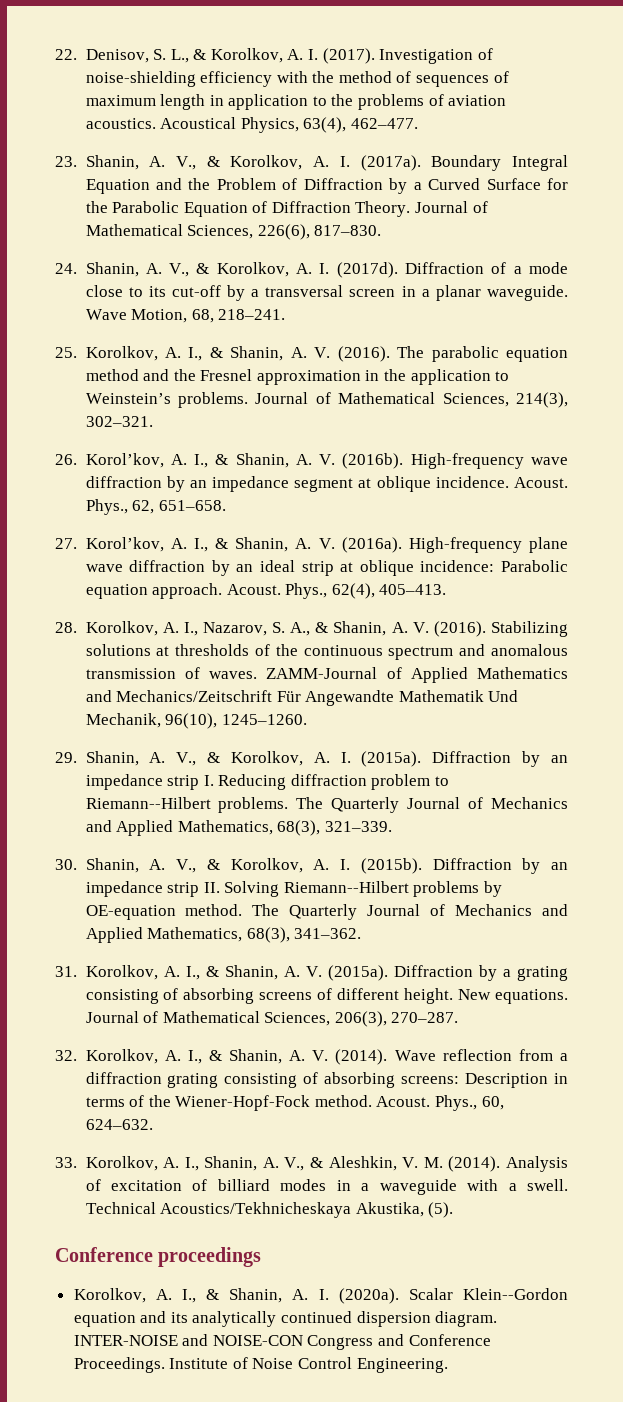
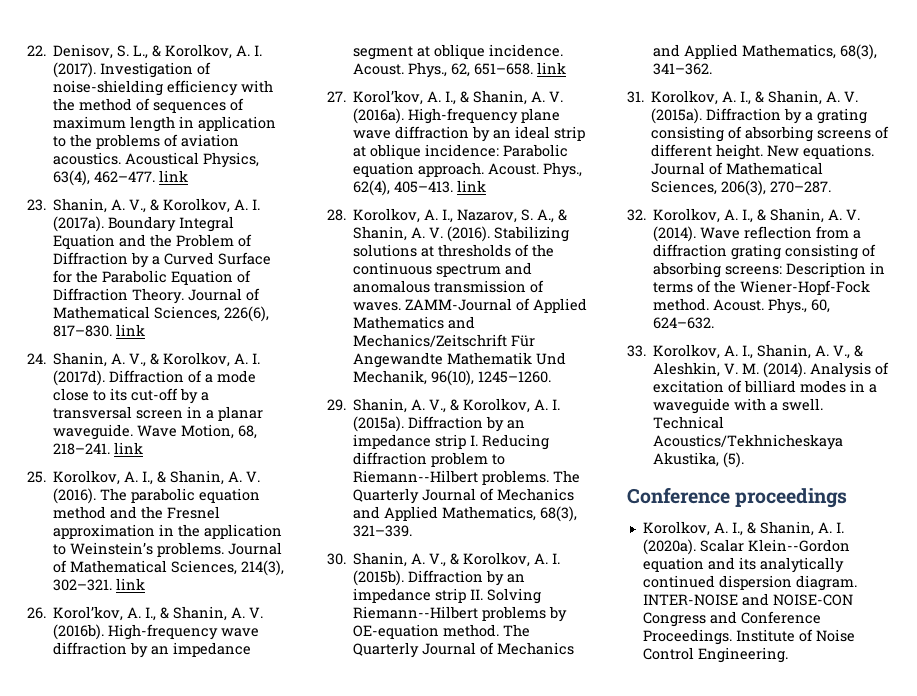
(418, 123) none -> [159,170,189,182] link
(382, 230) none -> [116,324,146,336] link
(286, 314) none -> [114,442,144,454] link
(153, 421) none -> [116,578,146,590] link
(226, 505) none -> [537,62,567,74] link
(447, 589) none -> [457,180,487,192] link

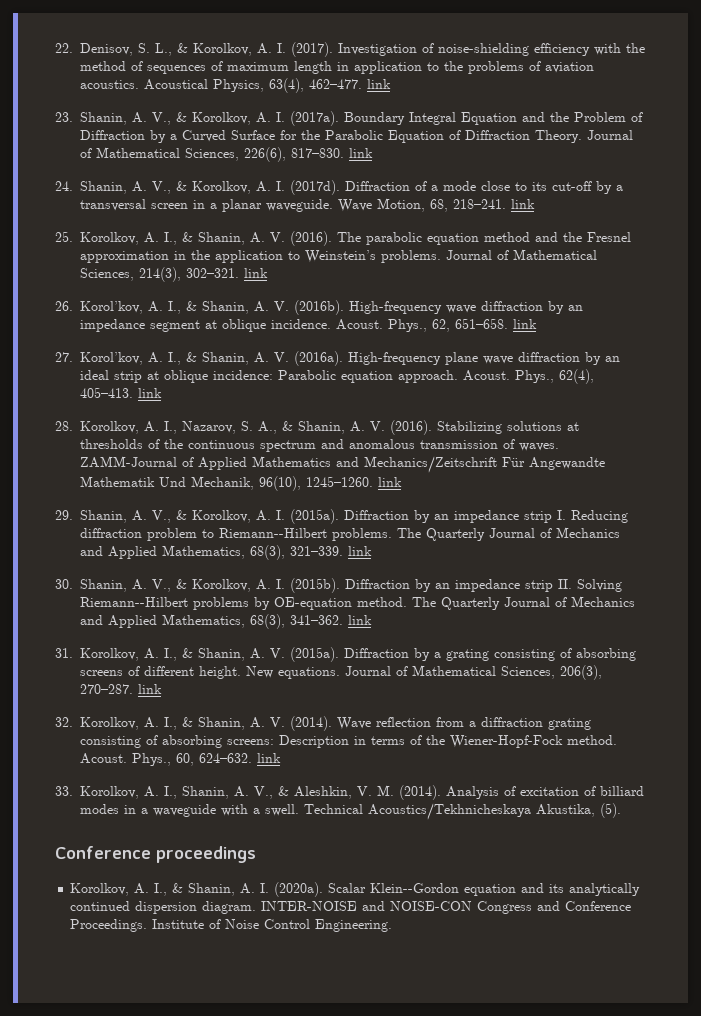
(552, 377) none -> [378,477,403,487] link
(413, 531) none -> [348,546,373,556] link
(713, 69) none -> [348,615,373,625] link
(832, 187) none -> [138,684,163,694] link
(715, 323) none -> [257,753,282,763] link

